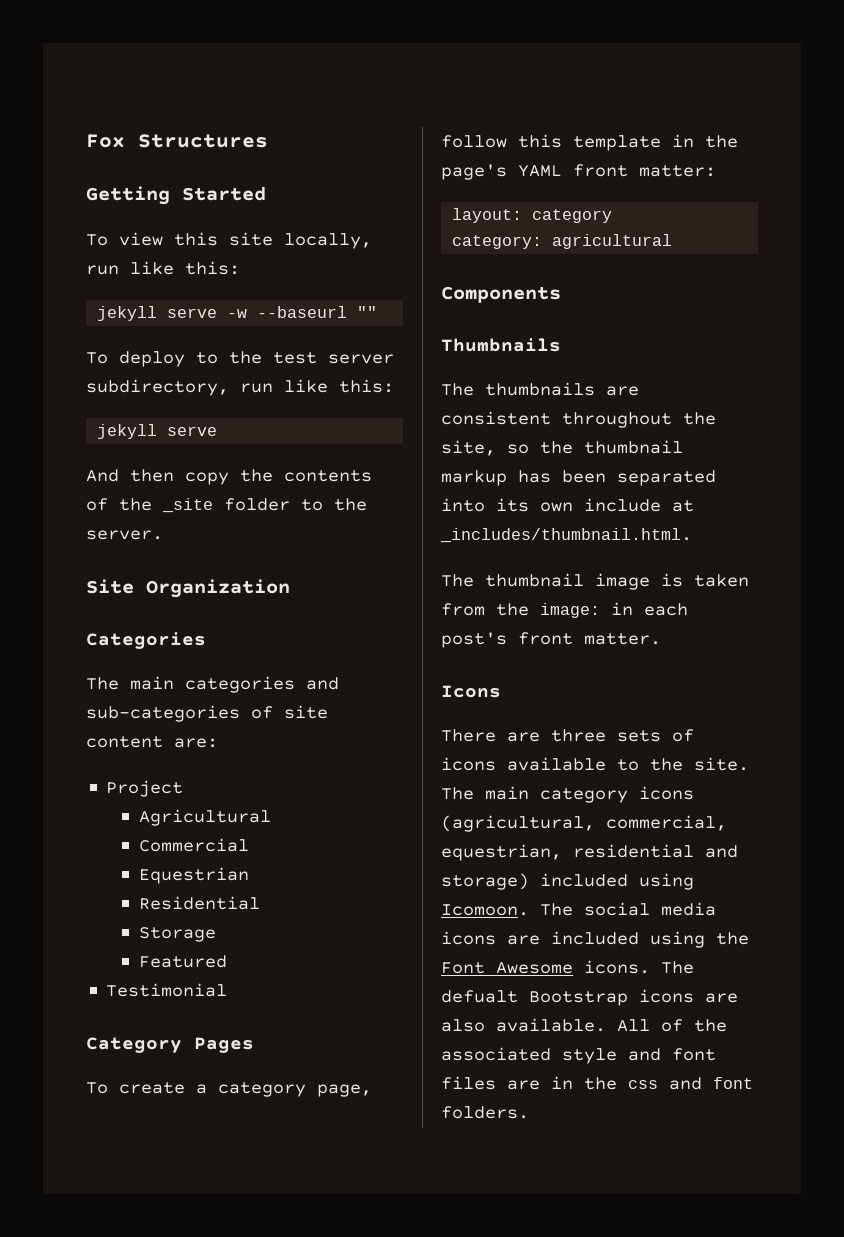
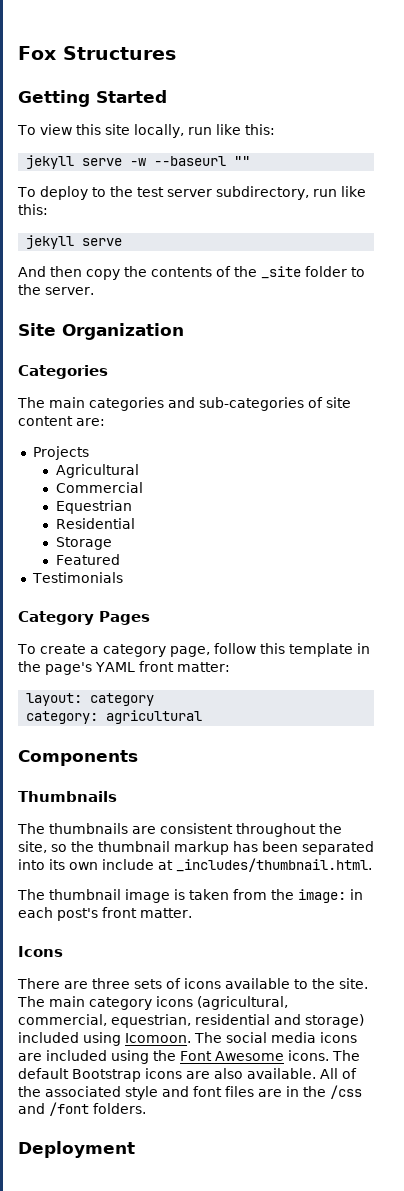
[106,780,184,797] Project -> [32,446,89,460] Projects
[106,983,228,997] Testimonial -> [31,572,123,583] Testimonials
[441,990,518,1003] defualt -> [18,1068,69,1079] default
[628,1077,753,1090] css and font -> [330,1085,362,1099] [18,1102,89,1116] /css and /font
(529, 1112) none -> [18,1141,135,1158] // Deployment

